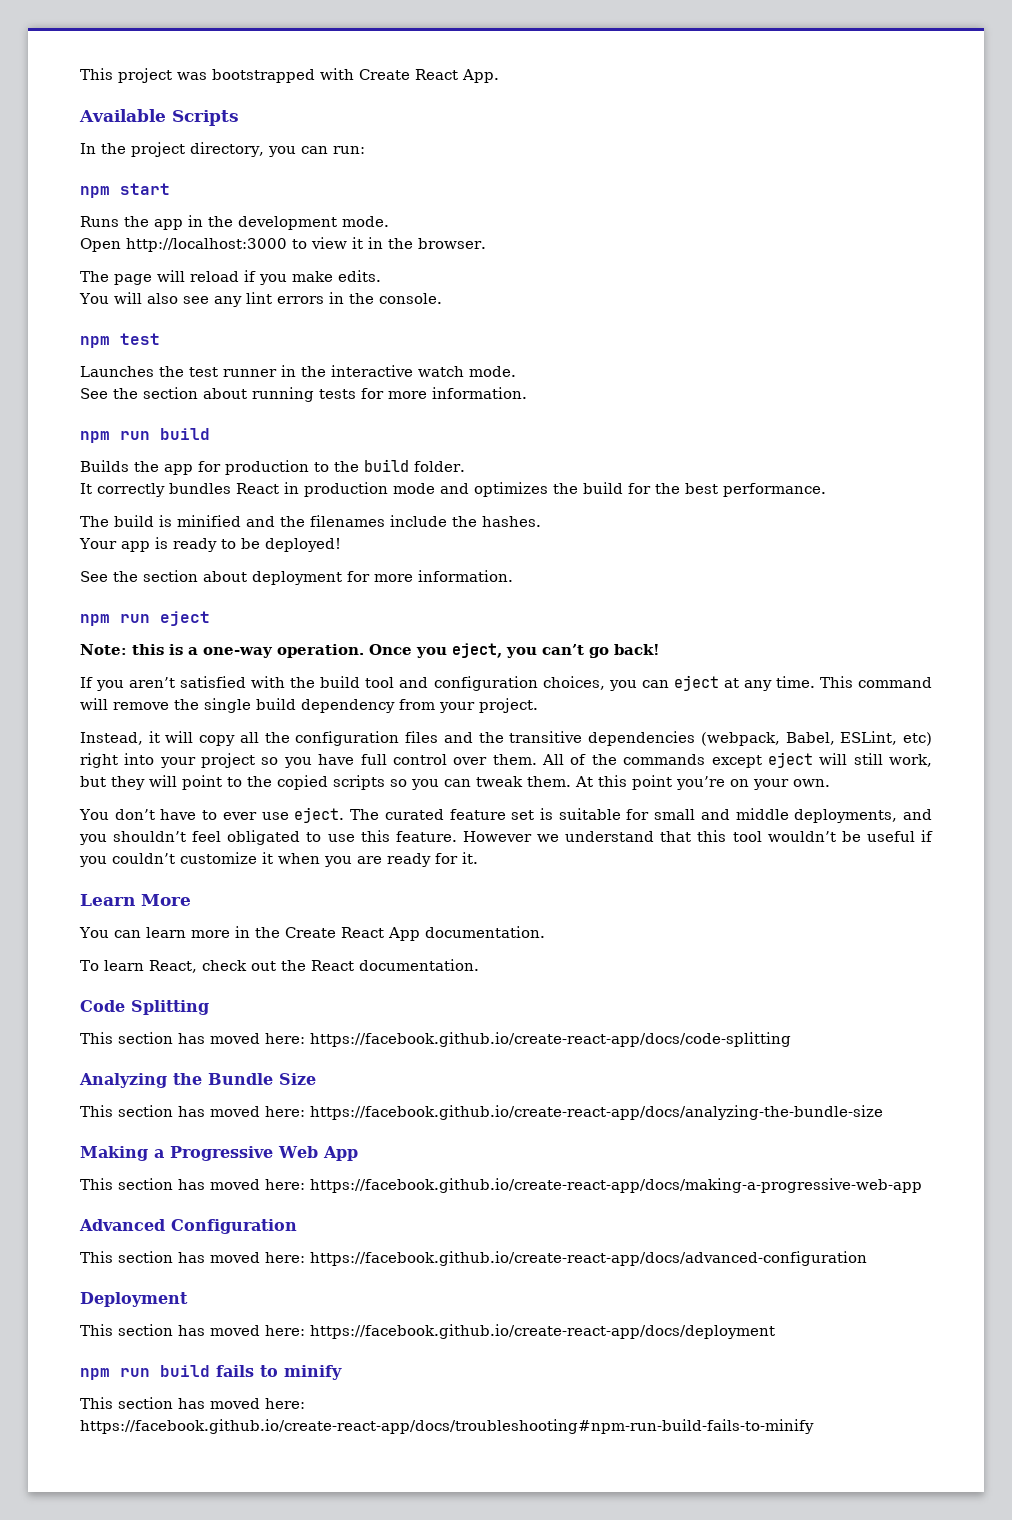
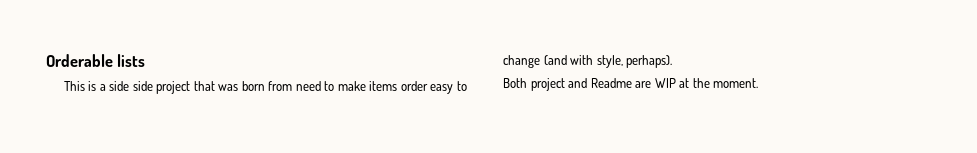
[80,68,499,83] [79,109,239,126] [80,142,365,157] [80,183,170,198] [80,215,389,230] [80,237,486,252] [80,270,381,285] [79,292,442,307] [80,333,160,348] [80,365,516,377] [80,387,527,402] [80,428,210,443] [80,459,465,475] [80,482,826,497] [80,515,541,527] [79,537,341,552] [80,570,513,585] [80,611,210,626] [80,643,660,658] [80,675,932,691] [80,698,538,713] [80,731,933,746] [80,752,932,768] [80,775,830,790] [79,807,933,823] [79,830,934,845] [79,852,478,867] [80,894,191,906] [79,926,545,941] [80,959,479,973] [80,1000,209,1015] [80,1032,791,1047] [79,1073,316,1088] [80,1105,883,1120] [80,1146,358,1161] [80,1178,922,1193] [79,1219,297,1234] [80,1251,867,1266] [80,1292,188,1307] [80,1324,775,1339] [80,1365,342,1380] [80,1397,305,1409] [80,1419,814,1434] This project was bootstrapped with Create React App. // Available Scripts // In the project directory, you can run: // npm start // Runs the app in the development mode. // Open http://localhost:3000 to view it in the browser. // The page will reload if you make edits. // You will also see any lint errors in the console. // npm test // Launches the test runner in the interactive watch mode. // See the section about running tests for more information. // npm run build // Builds the app for production to the build folder. // It correctly bundles React in production mode and optimizes the build for the best performance. // The build is minified and the filenames include the hashes. // Your app is ready to be deployed! // See the section about deployment for more information. // npm run eject // Note: this is a one-way operation. Once you eject, you can’t go back! // If you aren’t satisfied with the build tool and configuration choices, you can eject at any time. This command will remove the single build dependency from your project. // Instead, it will copy all the configuration files and the transitive dependencies (webpack, Babel, ESLint, etc) right into your project so you have full control over them. All of the commands except eject will still work, but they will point to the copied scripts so you can tweak them. At this point you’re on your own. // You don’t have to ever use eject. The curated feature set is suitable for small and middle deployments, and you shouldn’t feel obligated to use this feature. However we understand that this tool wouldn’t be useful if you couldn’t customize it when you are ready for it. // Learn More // You can learn more in the Create React App documentation. // To learn React, check out the React documentation. // Code Splitting // This section has moved here: https://facebook.github.io/create-react-app/docs/code-splitting // Analyzing the Bundle Size // This section has moved here: https://facebook.github.io/create-react-app/docs/analyzing-the-bundle-size // Making a Progressive Web App // This section has moved here: https://facebook.github.io/create-react-app/docs/making-a-progressive-web-app // Advanced Configuration // This section has moved here: https://facebook.github.io/create-react-app/docs/advanced-configuration // Deployment // This section has moved here: https://facebook.github.io/create-react-app/docs/deployment // npm run build fails to minify // This section has moved here: https://facebook.github.io/create-react-app/docs/troubleshooting#npm-run-build-fails-to-minify -> [46,54,146,67] [63,81,467,94] [503,55,673,68] [503,78,759,91] Orderable lists // This is a side side project that was born from need to make items order easy to change (and with style, perhaps). // Both project and Readme are WIP at the moment.

